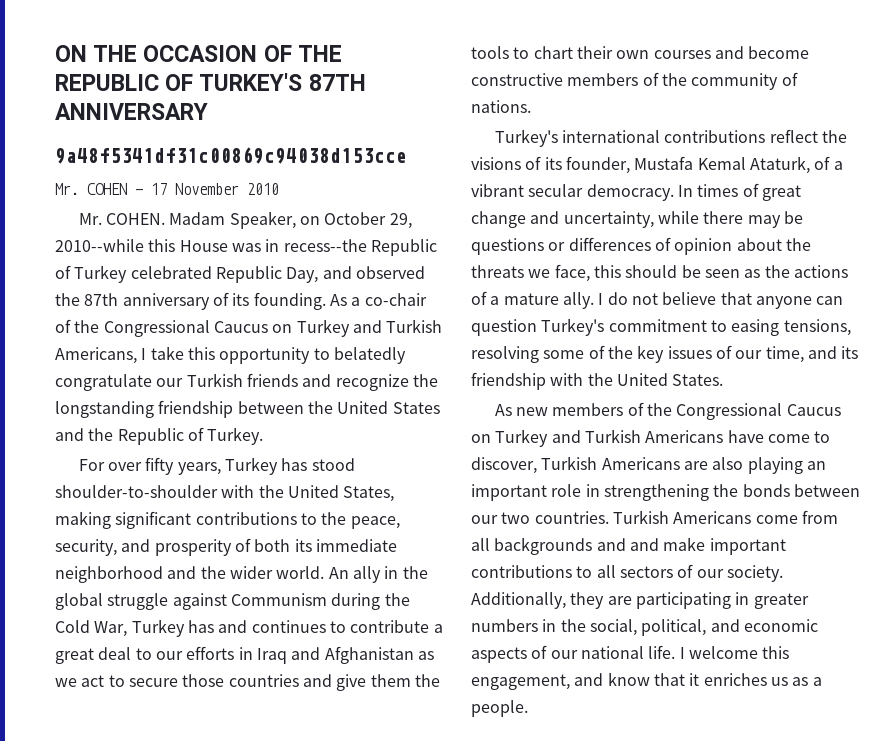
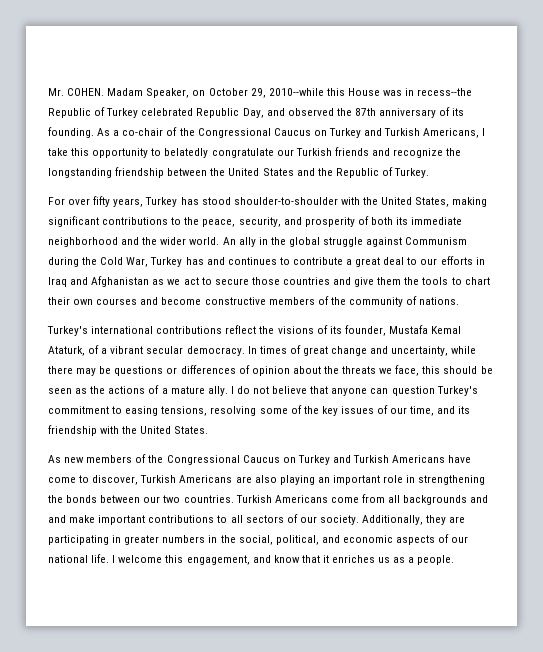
[55,45,342,62] [55,73,366,91] [55,103,208,120] [55,147,407,164] [55,183,279,195] ON THE OCCASION OF THE REPUBLIC OF TURKEY'S 87TH ANNIVERSARY // 9a48f5341df31c00869c94038d153cce // Mr. COHEN — 17 November 2010 // -> (48, 92) none

